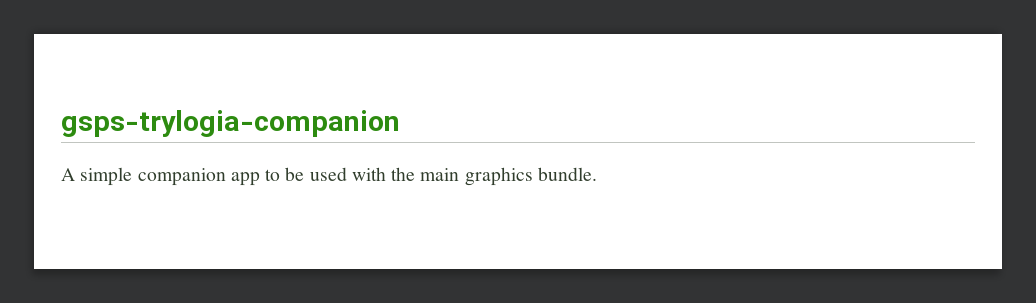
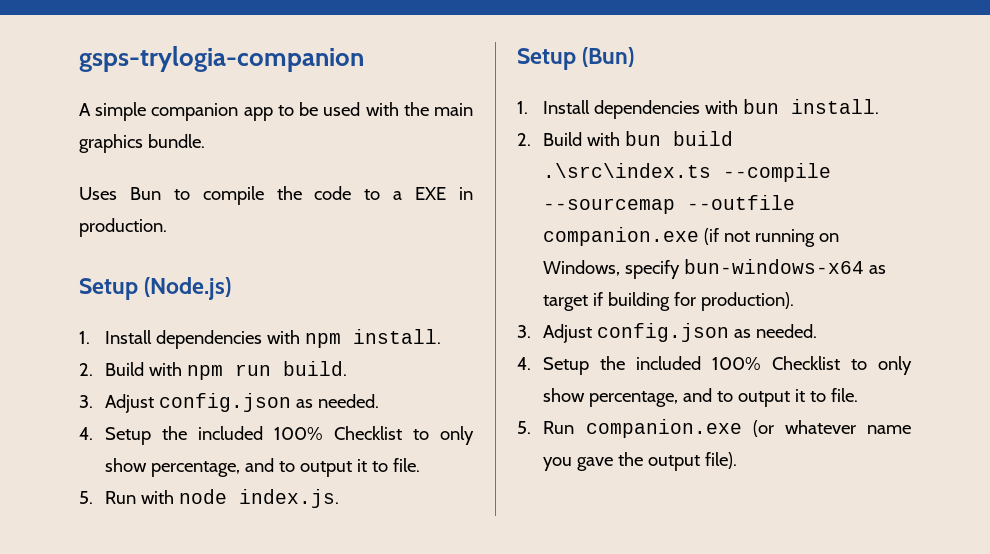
(597, 174) none -> [79,186,474,205] [79,218,167,237] [79,277,232,300] [79,329,442,349] [79,361,348,380] [79,393,380,413] [79,426,474,445] [105,458,421,477] [79,489,340,508] [517,47,635,70] [517,99,880,119] [517,131,734,146] [543,163,832,182] [543,195,796,214] [543,227,840,247] [543,259,887,279] [543,292,795,311] [517,323,818,343] [517,356,912,375] [543,388,859,407] [517,419,911,438] [543,452,738,471] // Uses Bun to compile the code to a EXE in production. // Setup (Node.js) // 1. Install dependencies with npm install. // 2. Build with npm run build. // 3. Adjust config.json as needed. // 4. Setup the included 100% Checklist to only show percentage, and to output it to file. // 5. Run with node index.js. // Setup (Bun) // 1. Install dependencies with bun install. // 2. Build with bun build .\src\index.ts --compile --sourcemap --outfile companion.exe (if not running on Windows, specify bun-windows-x64 as target if building for production). // 3. Adjust config.json as needed. // 4. Setup the included 100% Checklist to only show percentage, and to output it to file. // 5. Run companion.exe (or whatever name you gave the output file).

